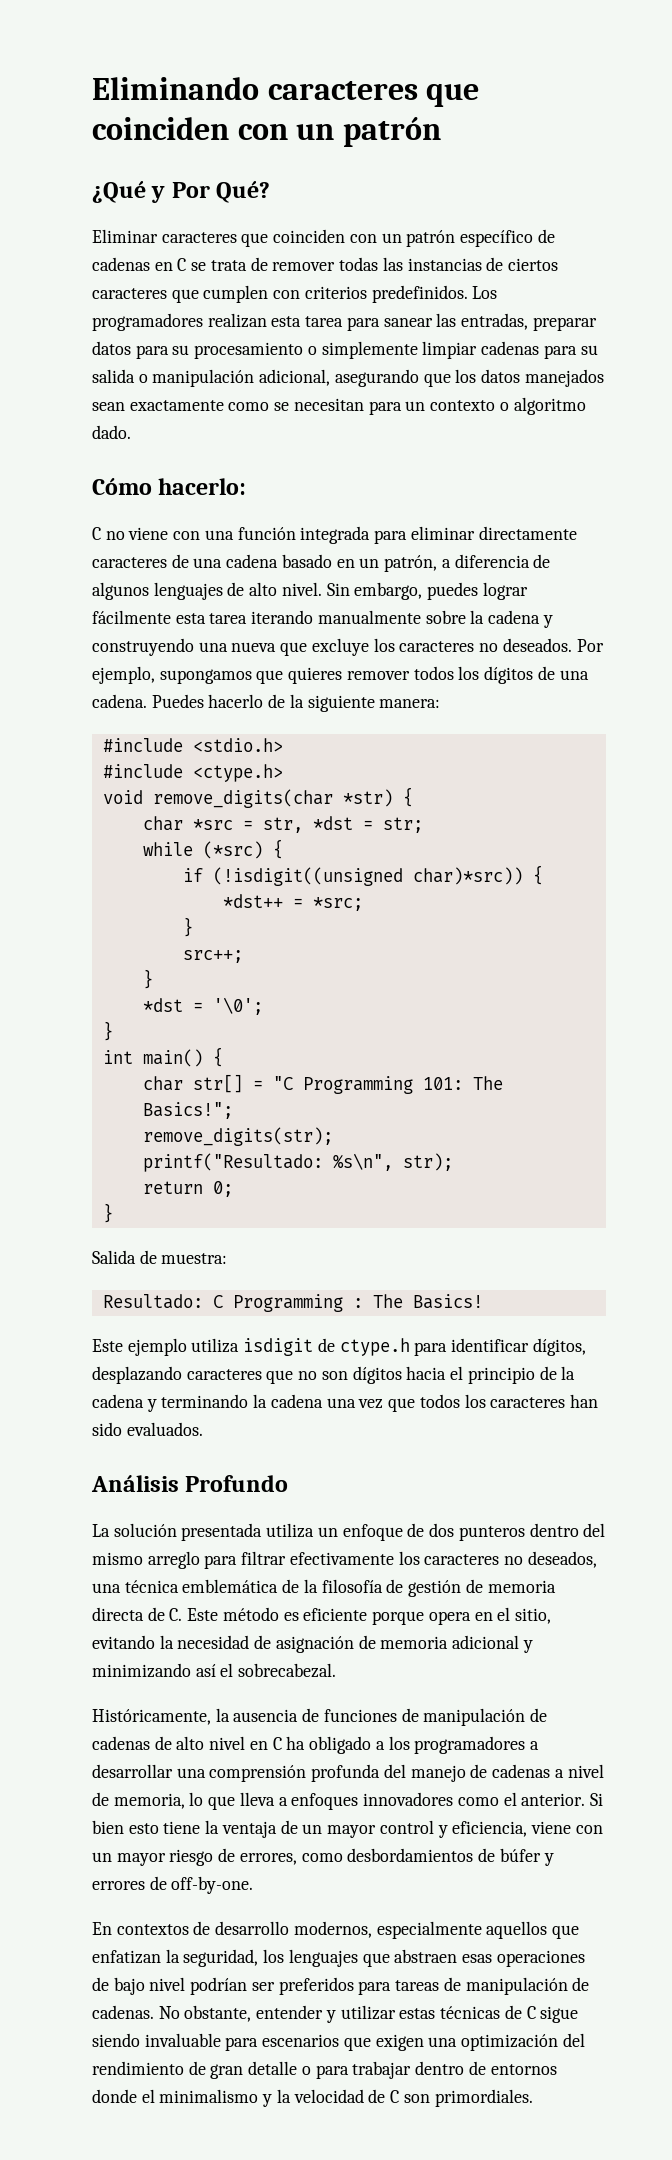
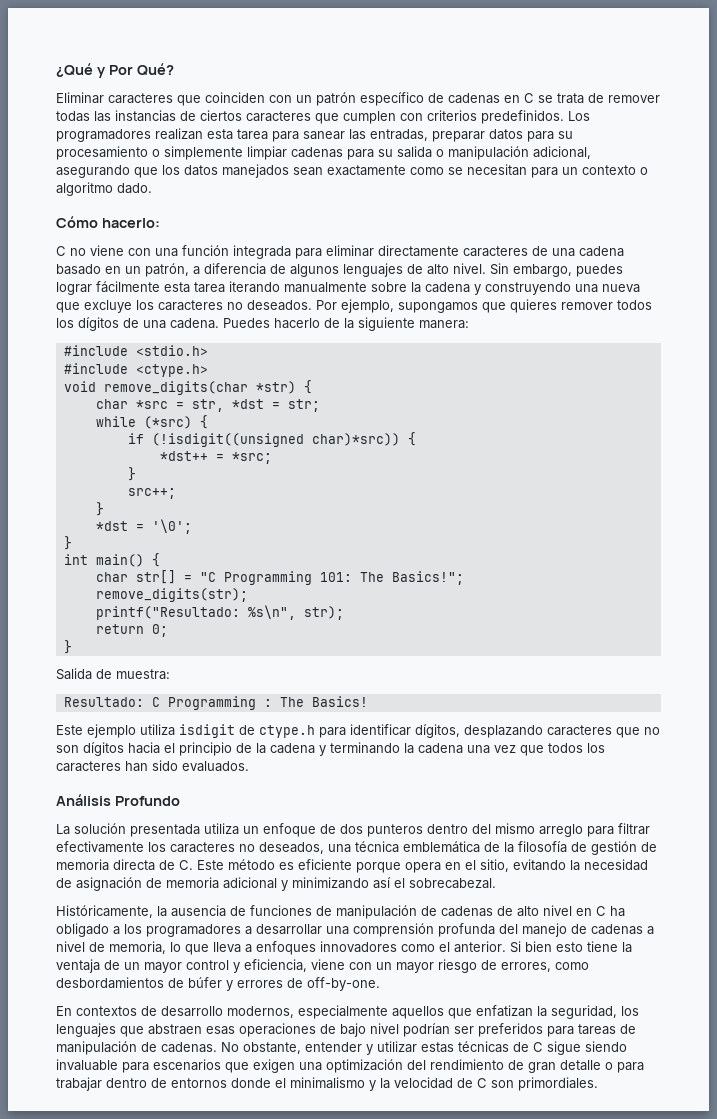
[92,77,480,107] [92,117,441,147] Eliminando caracteres que coinciden con un patrón // -> (56, 70) none

